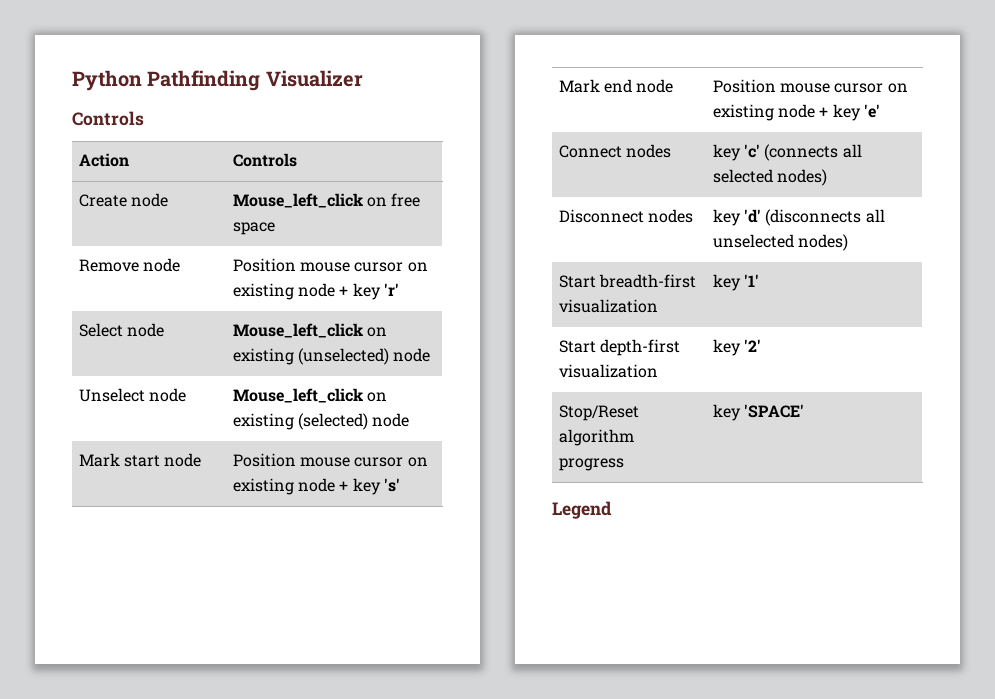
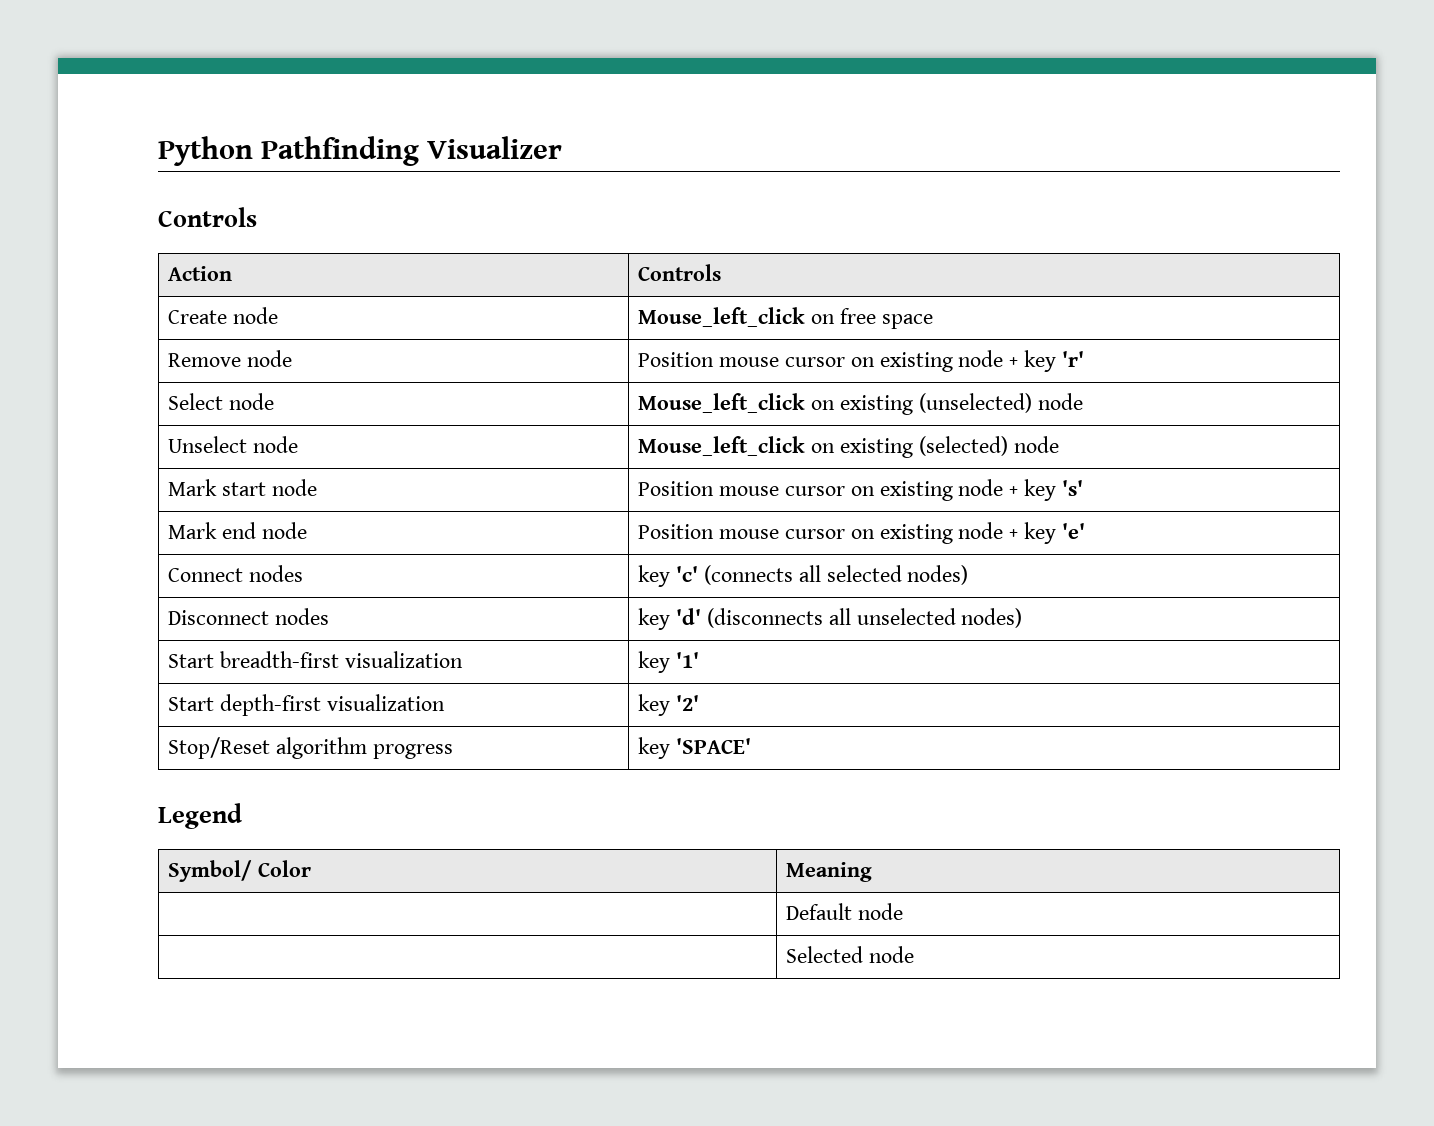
(612, 510) none -> [168,860,312,882] [786,862,873,882] [786,903,904,920] [786,946,915,963] // Symbol/ Color | Meaning // | Default node // | Selected node

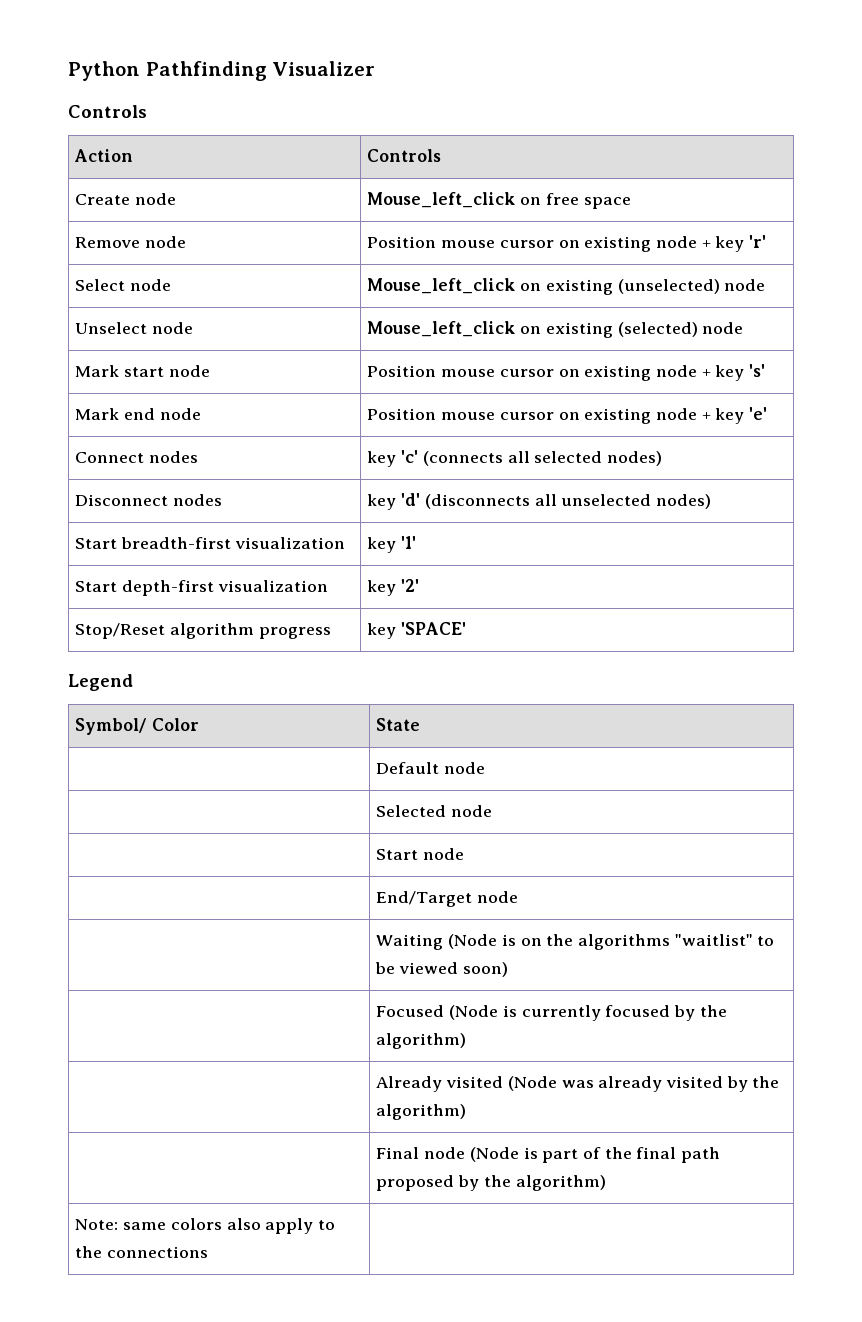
[786,862,873,882] Meaning -> [376,718,421,731] State
(915, 954) none -> [376,848,465,860] [376,891,519,907] [376,934,775,950] [375,962,508,977] [376,1005,727,1021] [376,1033,467,1049] [376,1076,780,1092] [376,1104,467,1120] [376,1147,721,1163] [376,1175,606,1191] [75,1218,335,1234] [75,1246,209,1258] // | Start node // | End/Target node // | Waiting (Node is on the algorithms "waitlist" to be viewed soon) // | Focused (Node is currently focused by the algorithm) // | Already visited (Node was already visited by the algorithm) // | Final node (Node is part of the final path proposed by the algorithm) // Note: same colors also apply to the connections |

